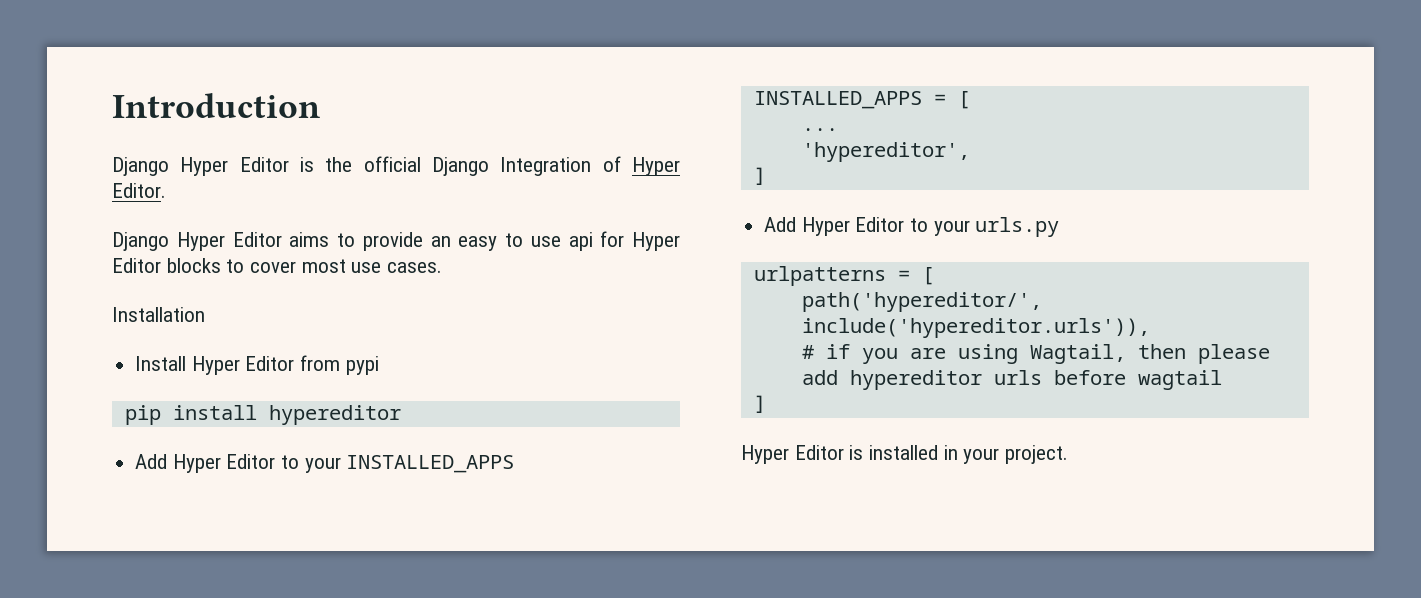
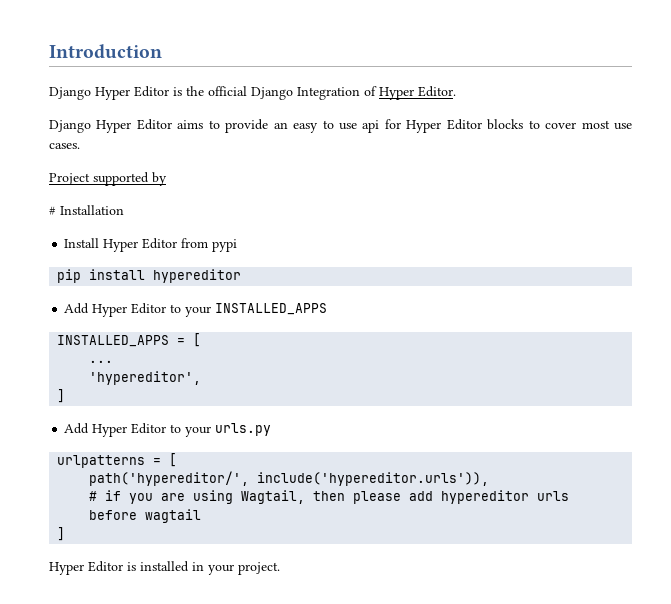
(443, 267) none -> [49,172,167,186] [49,206,56,215] Project supported by // #

